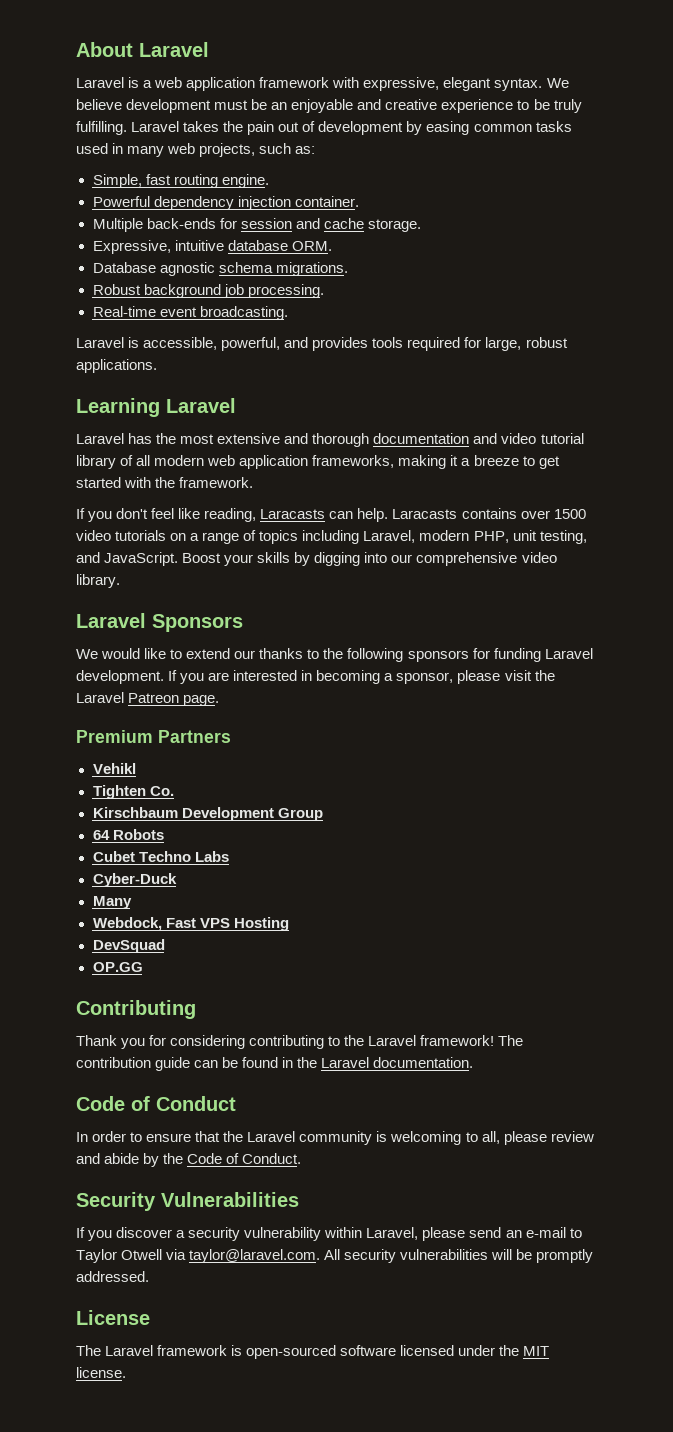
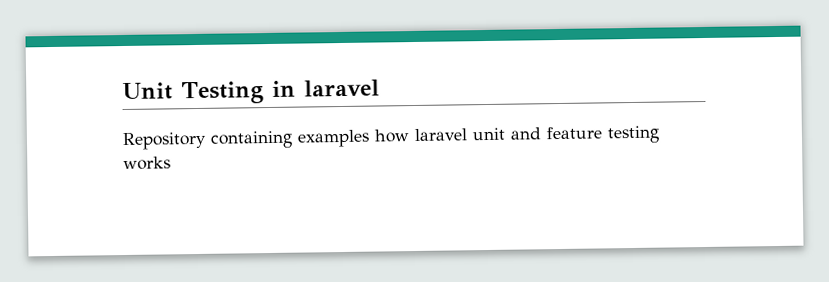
[76,42,209,57] [76,77,569,91] [76,99,582,113] [76,121,572,135] [76,143,316,157] [92,174,269,188] [92,196,359,210] [92,218,421,232] [92,240,332,254] [92,262,348,276] [92,284,324,298] [92,306,288,320] [76,337,568,351] [76,359,157,373] [76,398,236,417] [76,433,584,447] [76,455,560,469] [76,477,254,488] [76,508,586,522] [76,530,587,544] [76,552,557,566] [76,574,120,588] [76,613,243,632] [76,648,593,662] [76,670,555,684] [76,692,220,706] [76,730,231,743] [92,763,136,774] [92,785,174,799] [92,807,323,821] [92,829,164,840] [92,851,229,862] [92,873,177,887] [92,896,132,909] [92,917,289,931] [92,939,165,953] [92,962,143,972] [76,1000,196,1019] [76,1035,524,1049] [76,1057,474,1071] [76,1096,236,1111] [76,1131,594,1145] [76,1153,302,1167] [76,1192,299,1211] [76,1227,582,1241] [76,1249,594,1263] [76,1271,149,1282] [76,1310,150,1325] [76,1345,550,1359] [76,1367,126,1378] About Laravel // Laravel is a web application framework with expressive, elegant syntax. We believe development must be an enjoyable and creative experience to be truly fulfilling. Laravel takes the pain out of development by easing common tasks used in many web projects, such as: // Simple, fast routing engine. // Powerful dependency injection container. // Multiple back-ends for session and cache storage. // Expressive, intuitive database ORM. // Database agnostic schema migrations. // Robust background job processing. // Real-time event broadcasting. // Laravel is accessible, powerful, and provides tools required for large, robust applications. // Learning Laravel // Laravel has the most extensive and thorough documentation and video tutorial library of all modern web application frameworks, making it a breeze to get started with the framework. // If you don't feel like reading, Laracasts can help. Laracasts contains over 1500 video tutorials on a range of topics including Laravel, modern PHP, unit testing, and JavaScript. Boost your skills by digging into our comprehensive video library. // Laravel Sponsors // We would like to extend our thanks to the following sponsors for funding Laravel development. If you are interested in becoming a sponsor, please visit the Laravel Patreon page. // Premium Partners // Vehikl // Tighten Co. // Kirschbaum Development Group // 64 Robots // Cubet Techno Labs // Cyber-Duck // Many // Webdock, Fast VPS Hosting // DevSquad // OP.GG // Contributing // Thank you for considering contributing to the Laravel framework! The contribution guide can be found in the Laravel documentation. // Code of Conduct // In order to ensure that the Laravel community is welcoming to all, please review and abide by the Code of Conduct. // Security Vulnerabilities // If you discover a security vulnerability within Laravel, please send an e-mail to Taylor Otwell via taylor@laravel.com. All security vulnerabilities will be promptly addressed. // License // The Laravel framework is open-sourced software licensed under the MIT license. -> [122,79,380,105] [122,125,660,151] [123,156,171,171] Unit Testing in laravel // Repository containing examples how laravel unit and feature testing works

